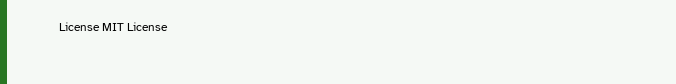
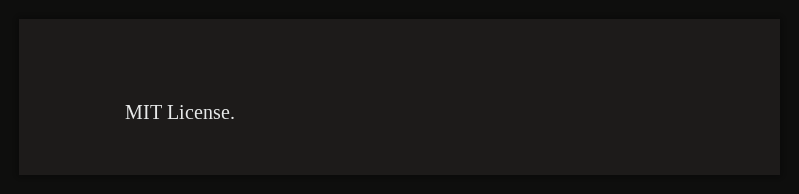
[59,22,169,31] License MIT License -> [125,105,236,119] MIT License.

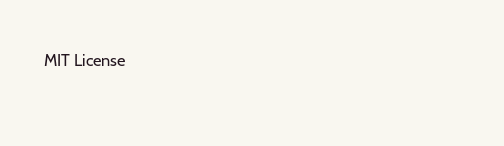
[167,105,236,119] License. -> [74,54,126,66] License

